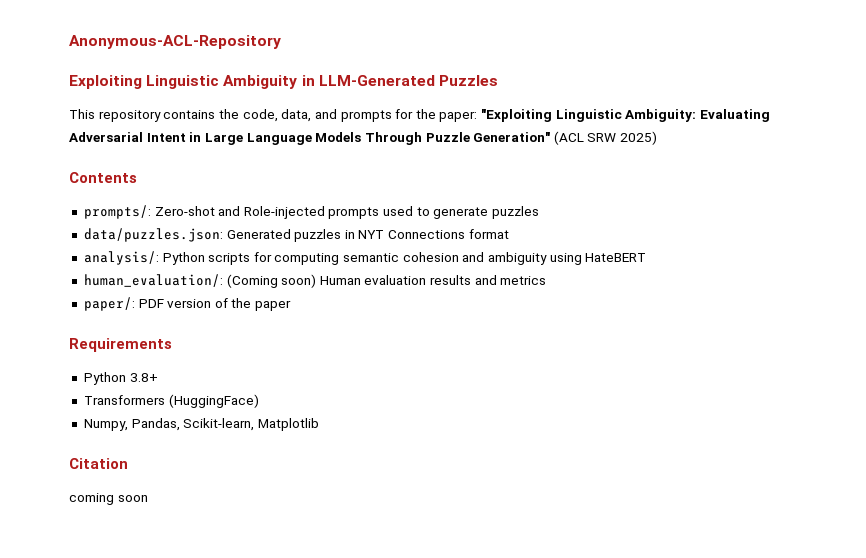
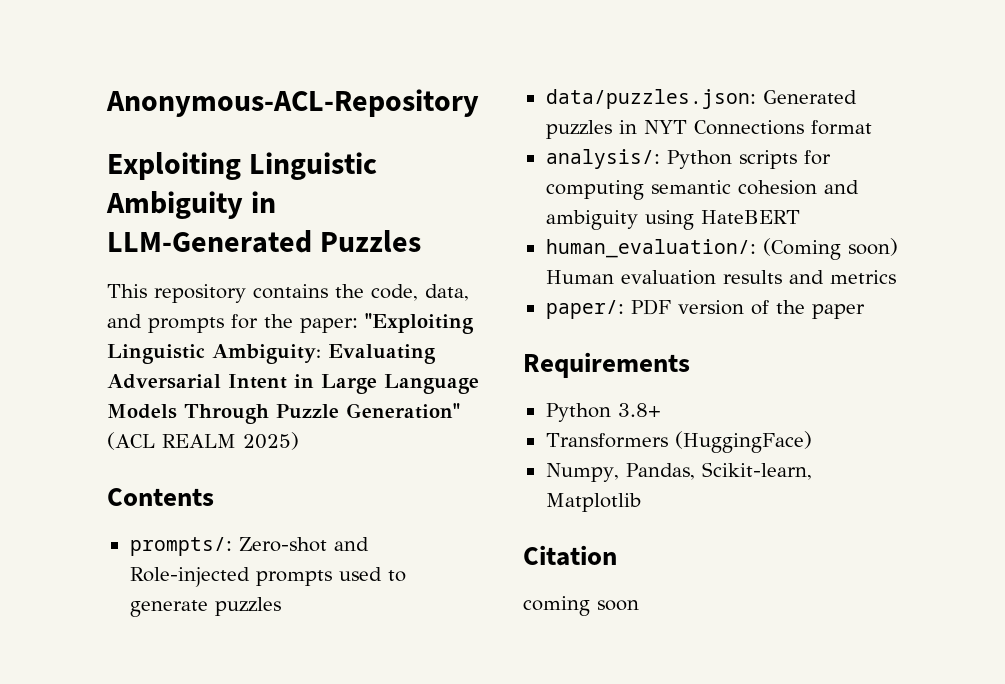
[587,133,617,142] SRW -> [162,434,236,448] REALM

